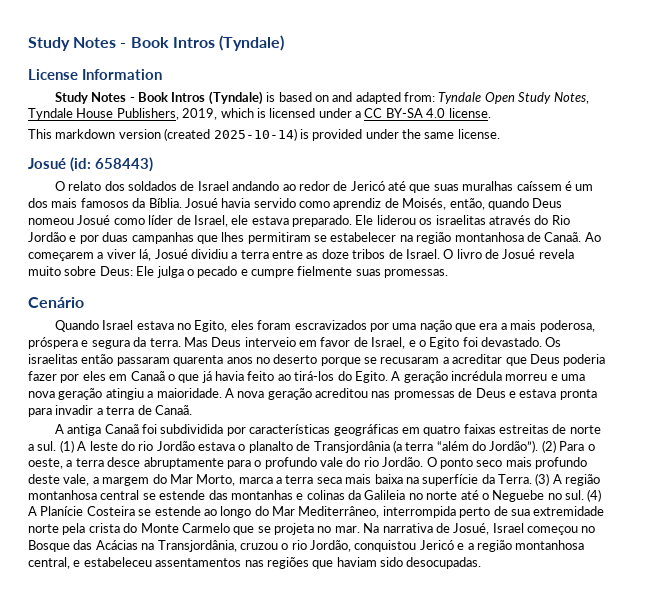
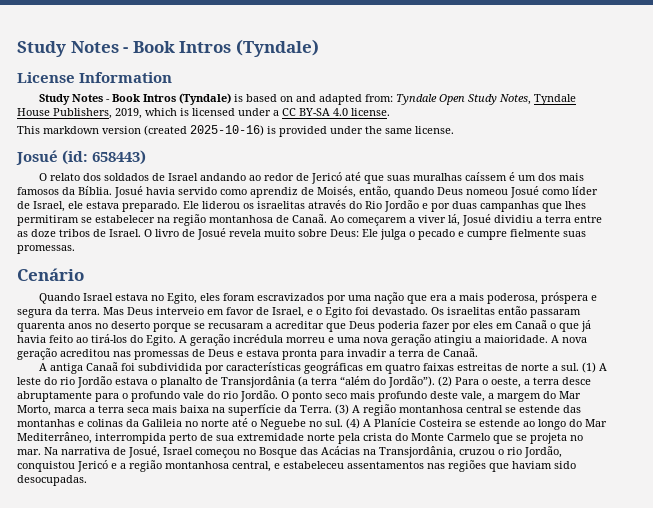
[213,128,297,141] 2025-10-14) -> [190,125,264,136] 2025-10-16)

